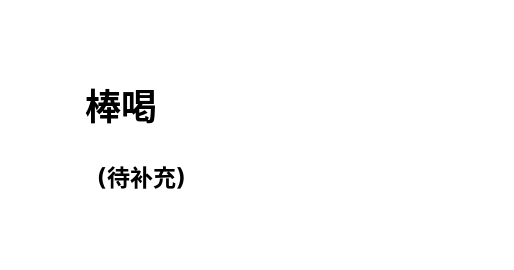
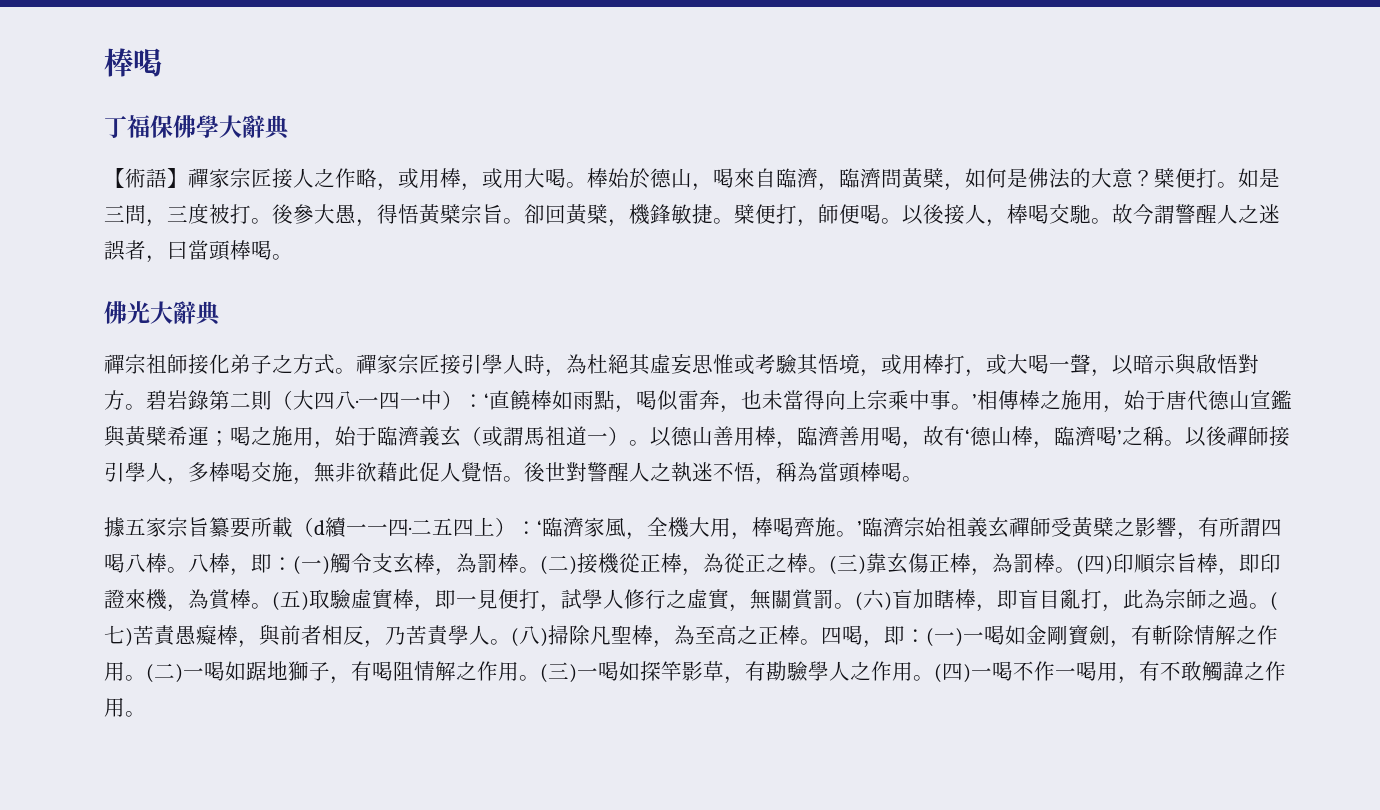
[85,166,198,189] （待补充） -> [104,115,291,140] [104,168,1280,191] [104,203,1280,227] [104,240,293,263] [104,301,222,326] [104,353,1259,377] [104,390,1292,413] [104,425,1290,449] [104,462,923,485] [104,517,1282,540] [104,553,1281,576] [104,589,1278,612] [104,624,1278,648] [104,661,1286,684] [104,698,146,717] 丁福保佛學大辭典 // 【術語】禪家宗匠接人之作略，或用棒，或用大喝。棒始於德山，喝來自臨濟，臨濟問黃檗，如何是佛法的大意？檗便打。如是三問，三度被打。後參大愚，得悟黃檗宗旨。卻回黃檗，機鋒敏捷。檗便打，師便喝。以後接人，棒喝交馳。故今謂警醒人之迷誤者，曰當頭棒喝。 // 佛光大辭典 // 禪宗祖師接化弟子之方式。禪家宗匠接引學人時，為杜絕其虛妄思惟或考驗其悟境，或用棒打，或大喝一聲，以暗示與啟悟對方。碧岩錄第二則（大四八·一四一中）：‘直饒棒如雨點，喝似雷奔，也未當得向上宗乘中事。’相傳棒之施用，始于唐代德山宣鑑與黃檗希運；喝之施用，始于臨濟義玄（或謂馬祖道一）。以德山善用棒，臨濟善用喝，故有‘德山棒，臨濟喝’之稱。以後禪師接引學人，多棒喝交施，無非欲藉此促人覺悟。後世對警醒人之執迷不悟，稱為當頭棒喝。 // 據五家宗旨纂要所載（d續一一四·二五四上）：‘臨濟家風，全機大用，棒喝齊施。’臨濟宗始祖義玄禪師受黃檗之影響，有所謂四喝八棒。八棒，即：(一)觸令支玄棒，為罰棒。(二)接機從正棒，為從正之棒。(三)靠玄傷正棒，為罰棒。(四)印順宗旨棒，即印證來機，為賞棒。(五)取驗虛實棒，即一見便打，試學人修行之虛實，無關賞罰。(六)盲加瞎棒，即盲目亂打，此為宗師之過。(七)苦責愚癡棒，與前者相反，乃苦責學人。(八)掃除凡聖棒，為至高之正棒。四喝，即：(一)一喝如金剛寶劍，有斬除情解之作用。(二)一喝如踞地獅子，有喝阻情解之作用。(三)一喝如探竿影草，有勘驗學人之作用。(四)一喝不作一喝用，有不敢觸諱之作用。

